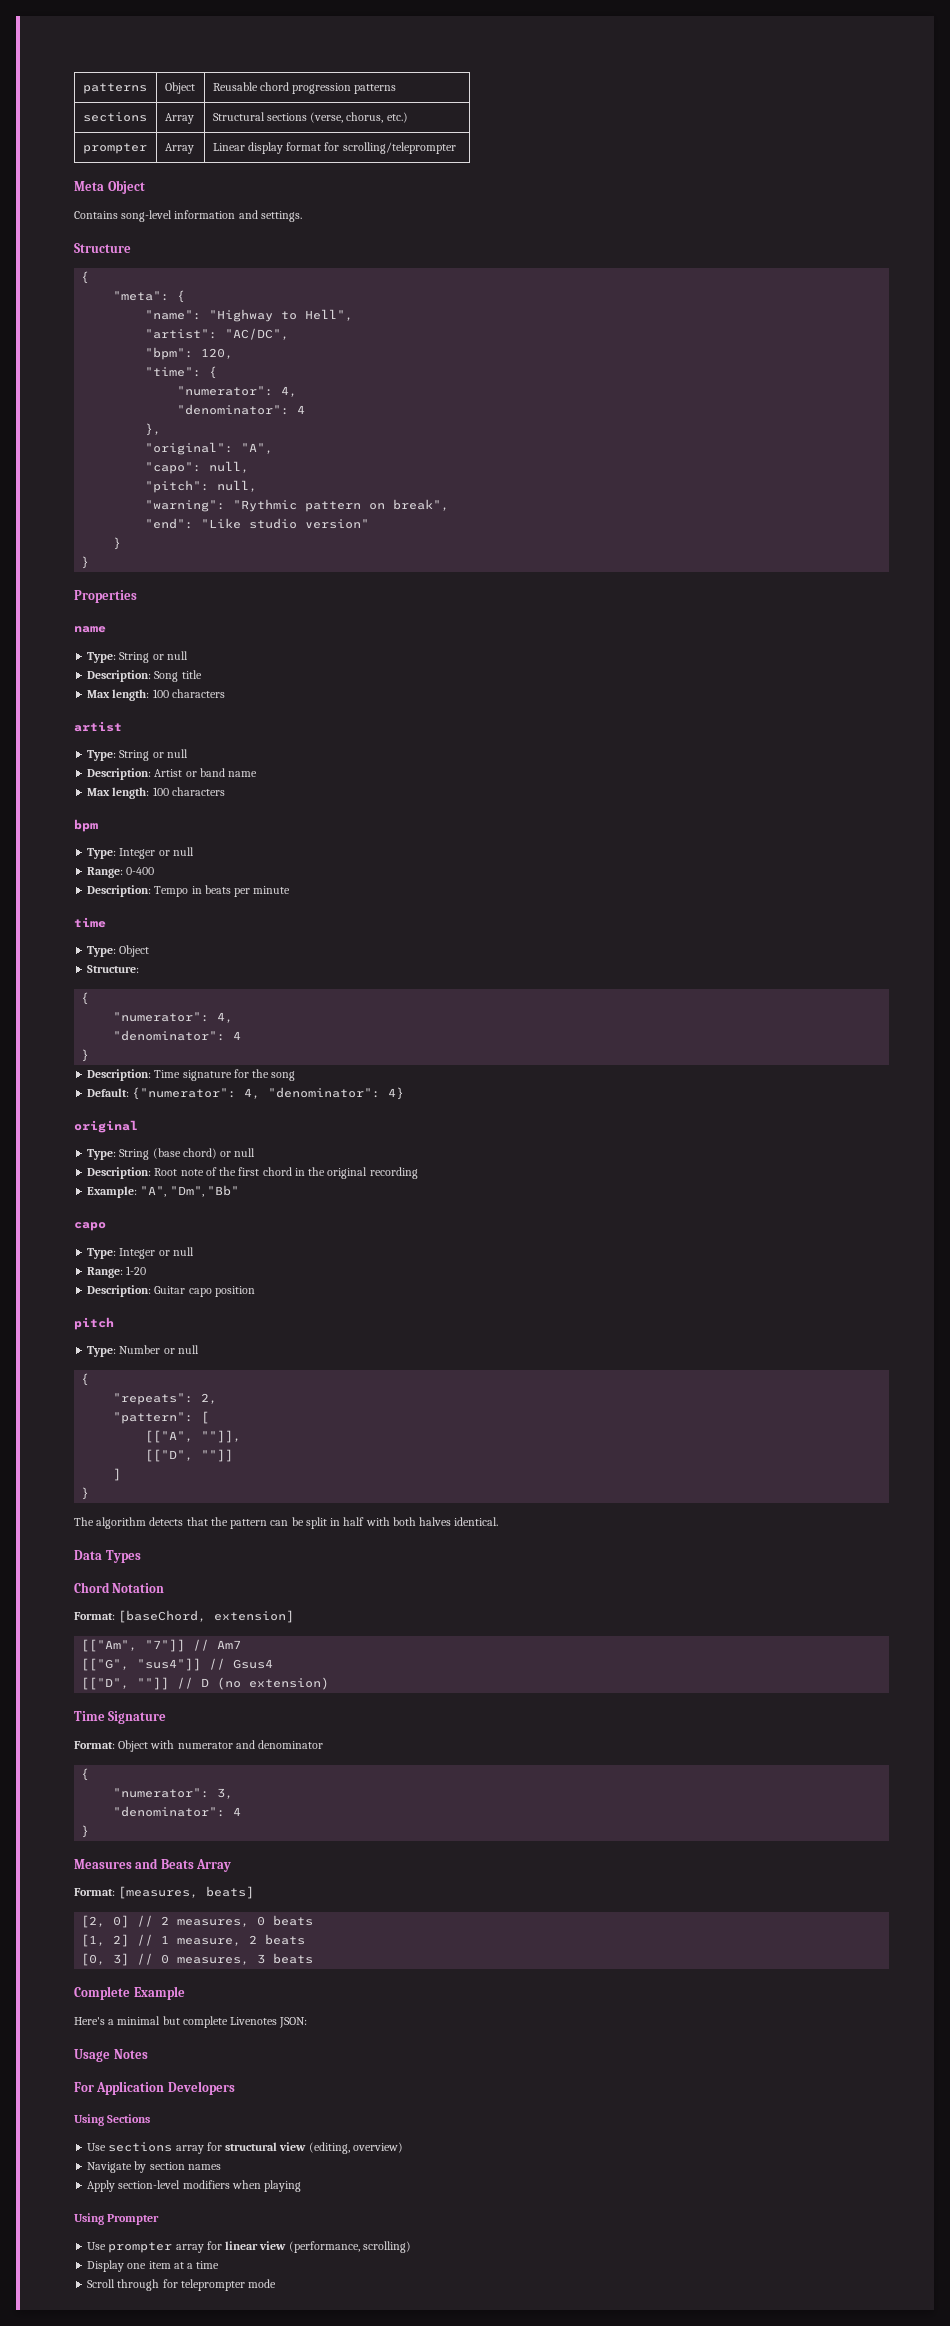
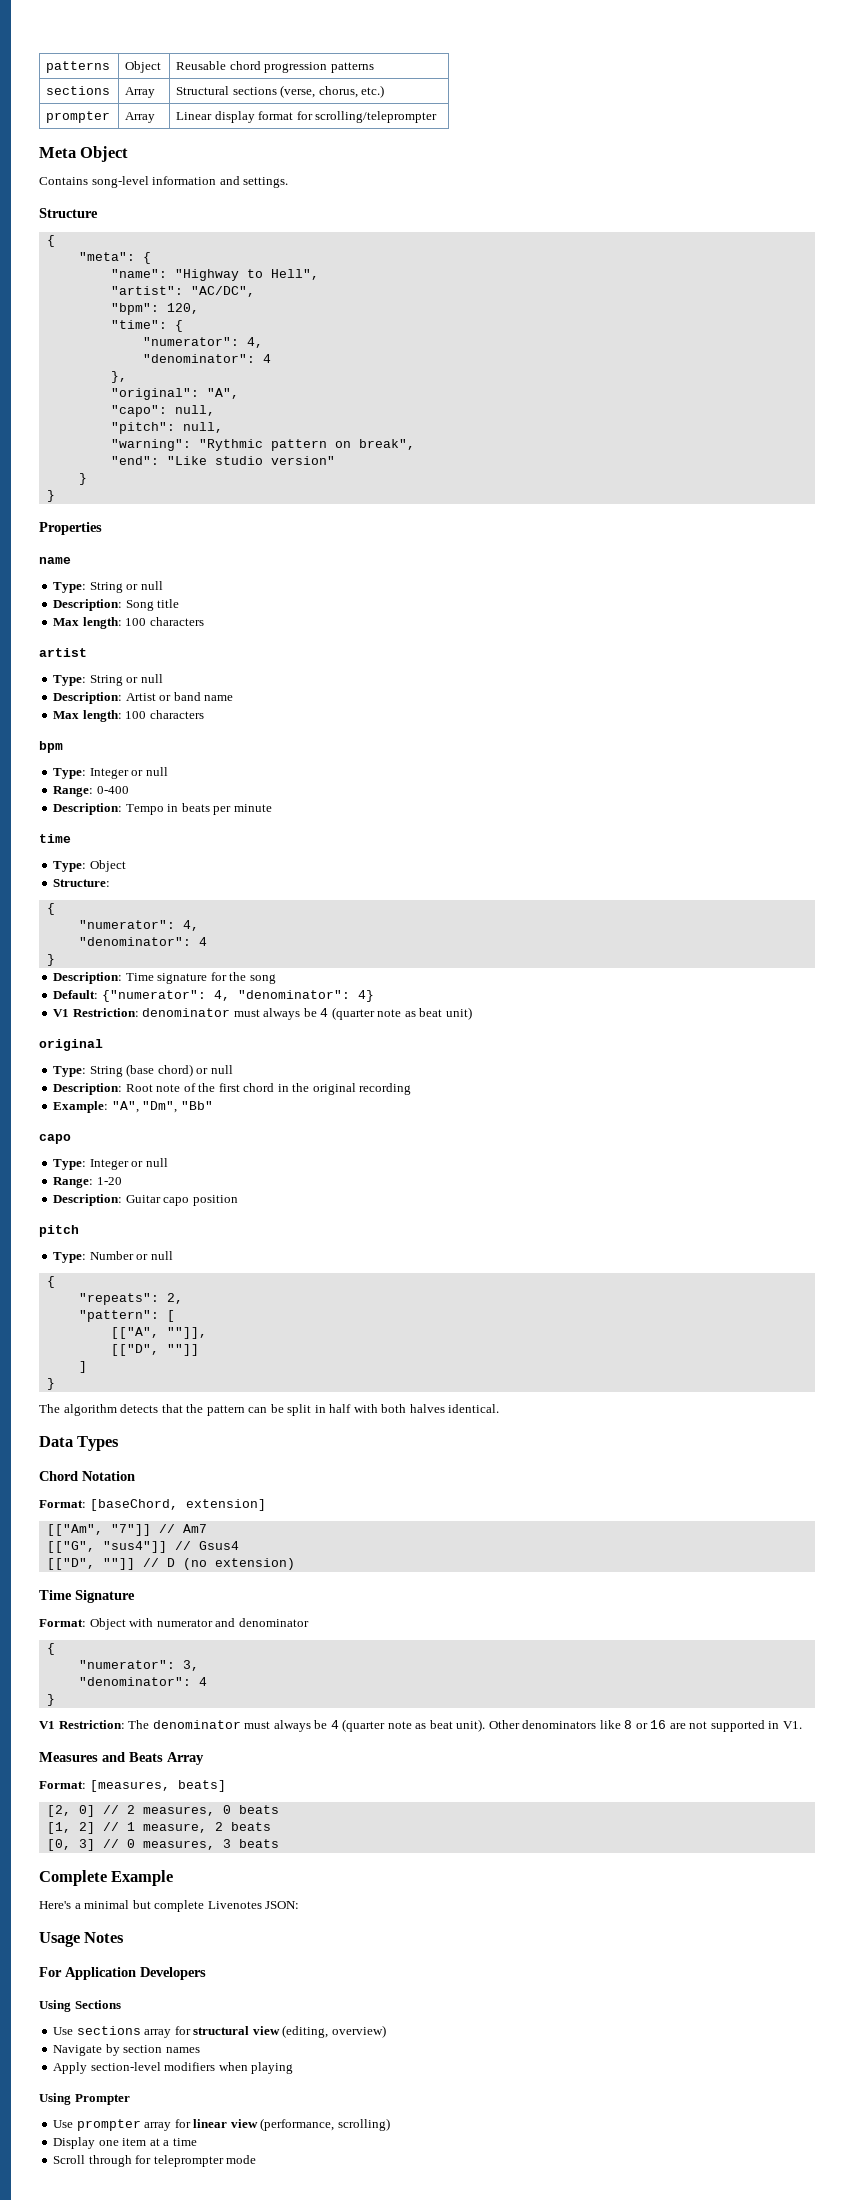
(405, 1093) none -> [53,1007,472,1020] // V1 Restriction: denominator must always be 4 (quarter note as beat unit)
(90, 1831) none -> [39,1719,802,1732] // V1 Restriction: The denominator must always be 4 (quarter note as beat unit). Other denominators like 8 or 16 are not supported in V1.

